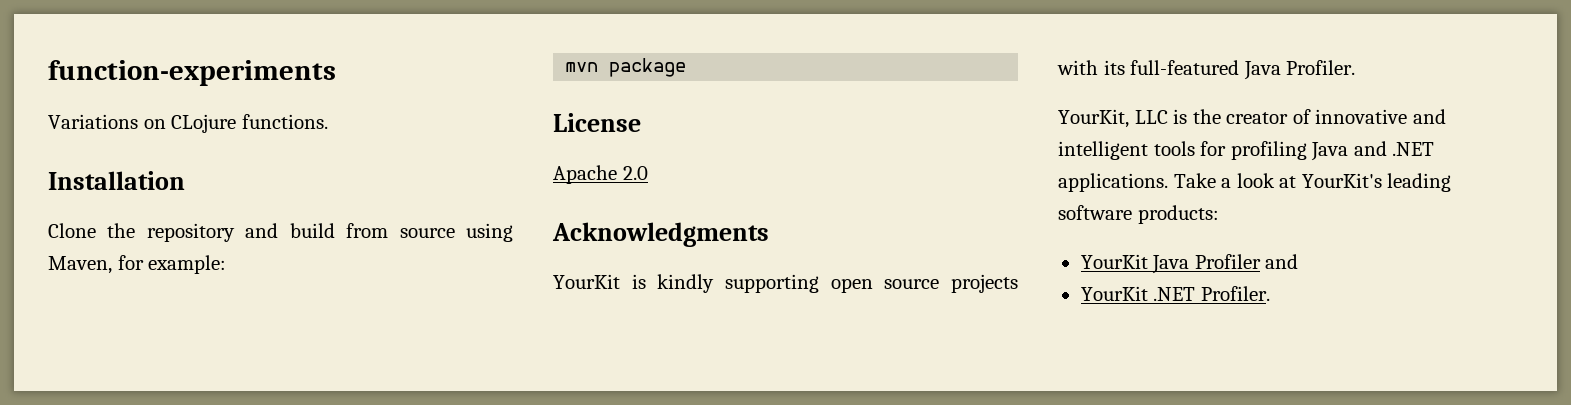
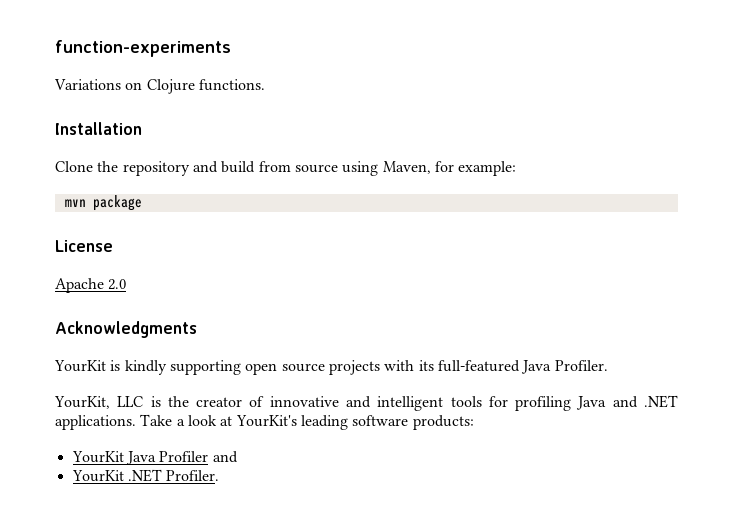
[171,114,237,133] CLojure -> [146,79,195,94] Clojure

